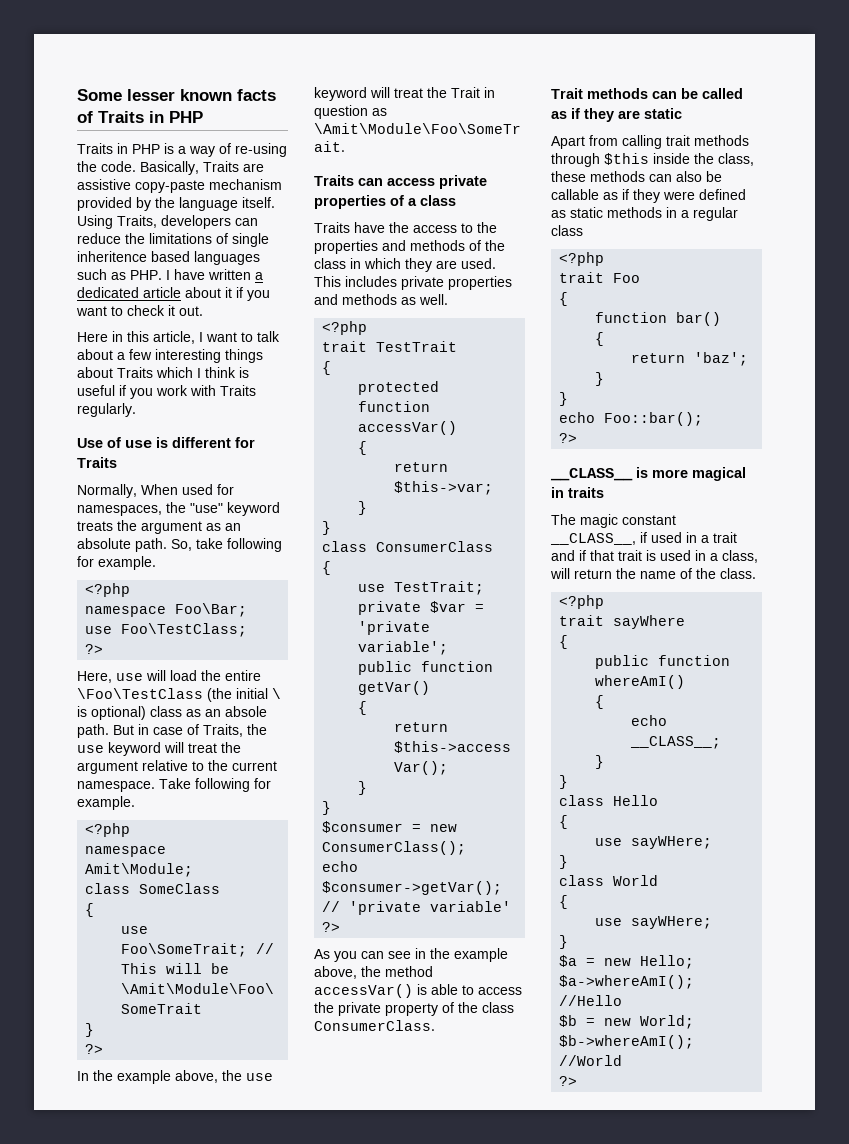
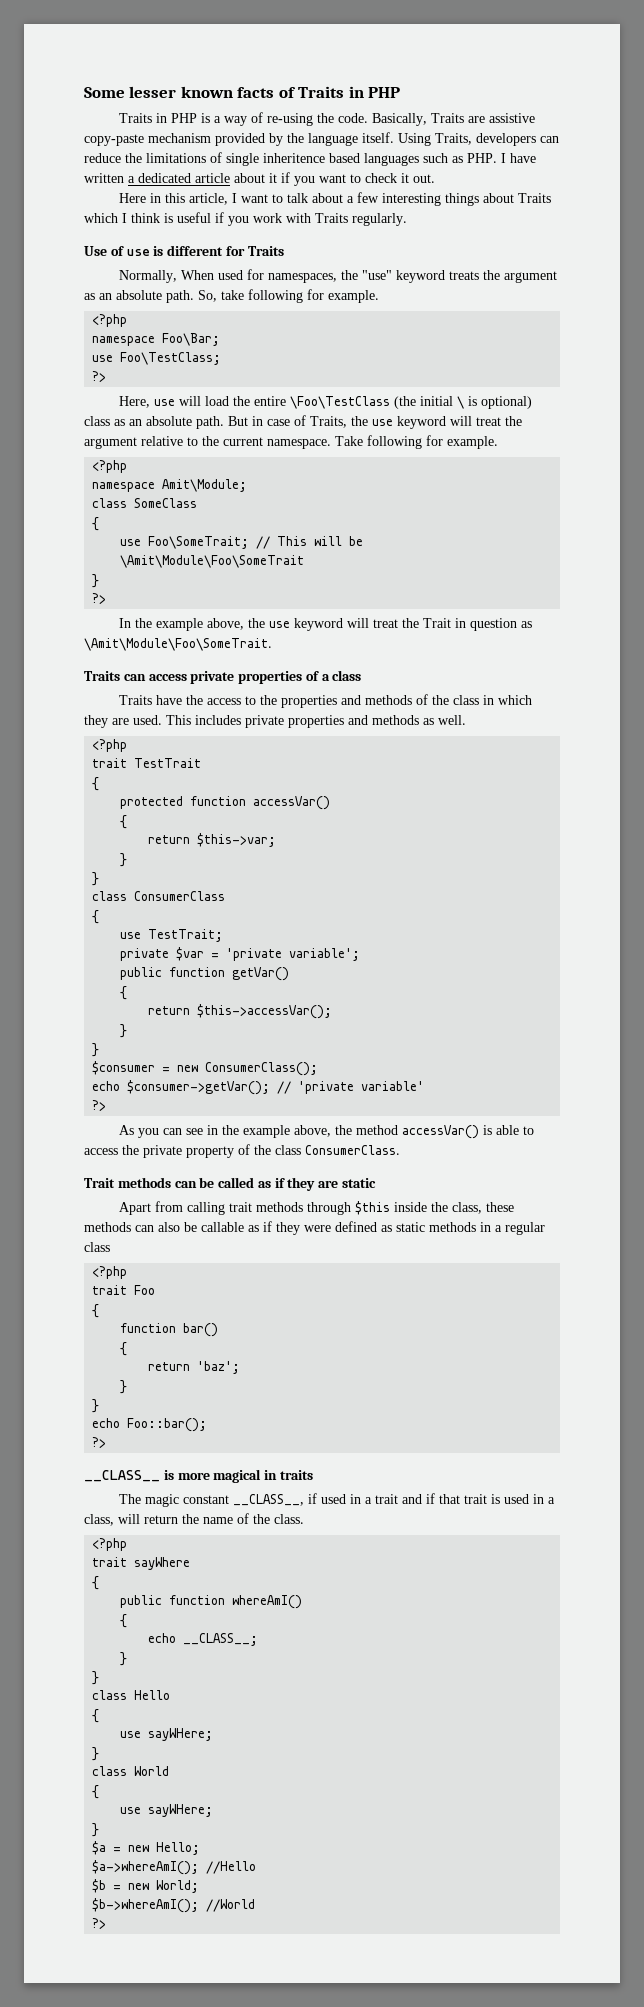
[225,706,267,717] absole -> [146,416,192,426] absolute

